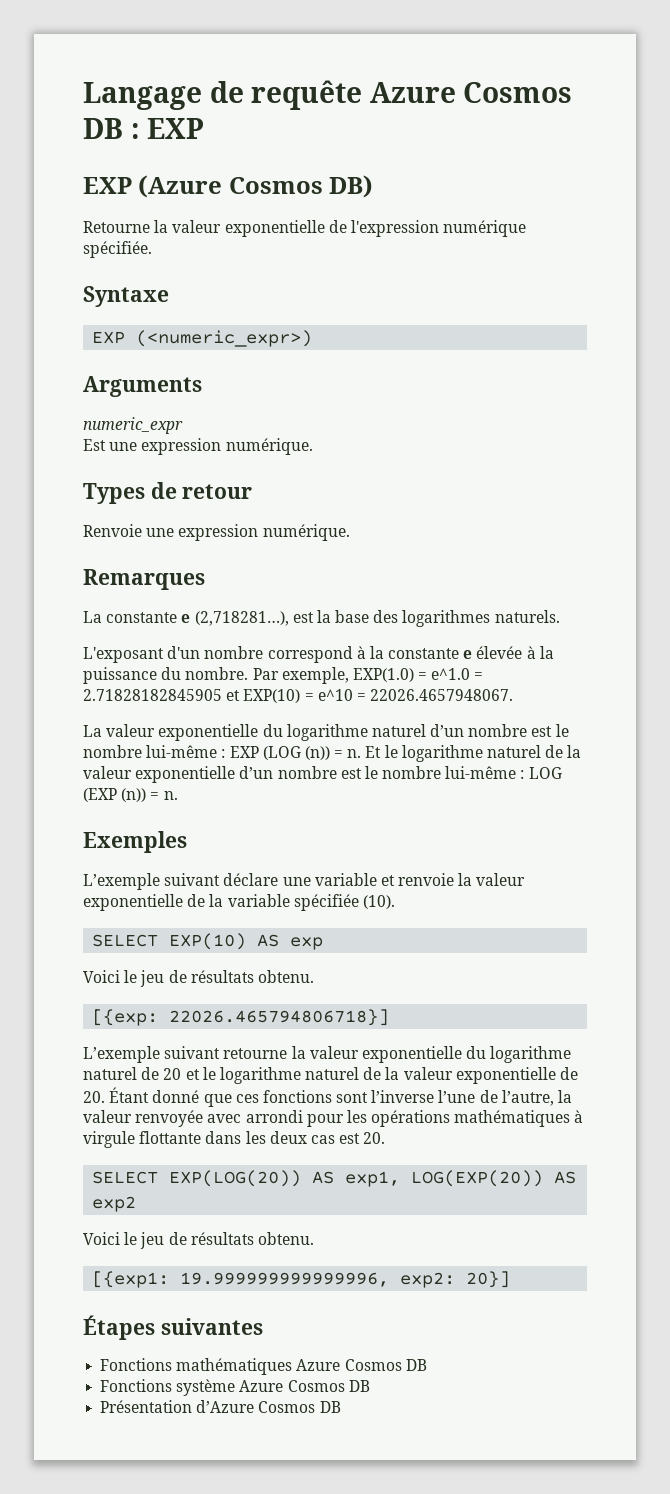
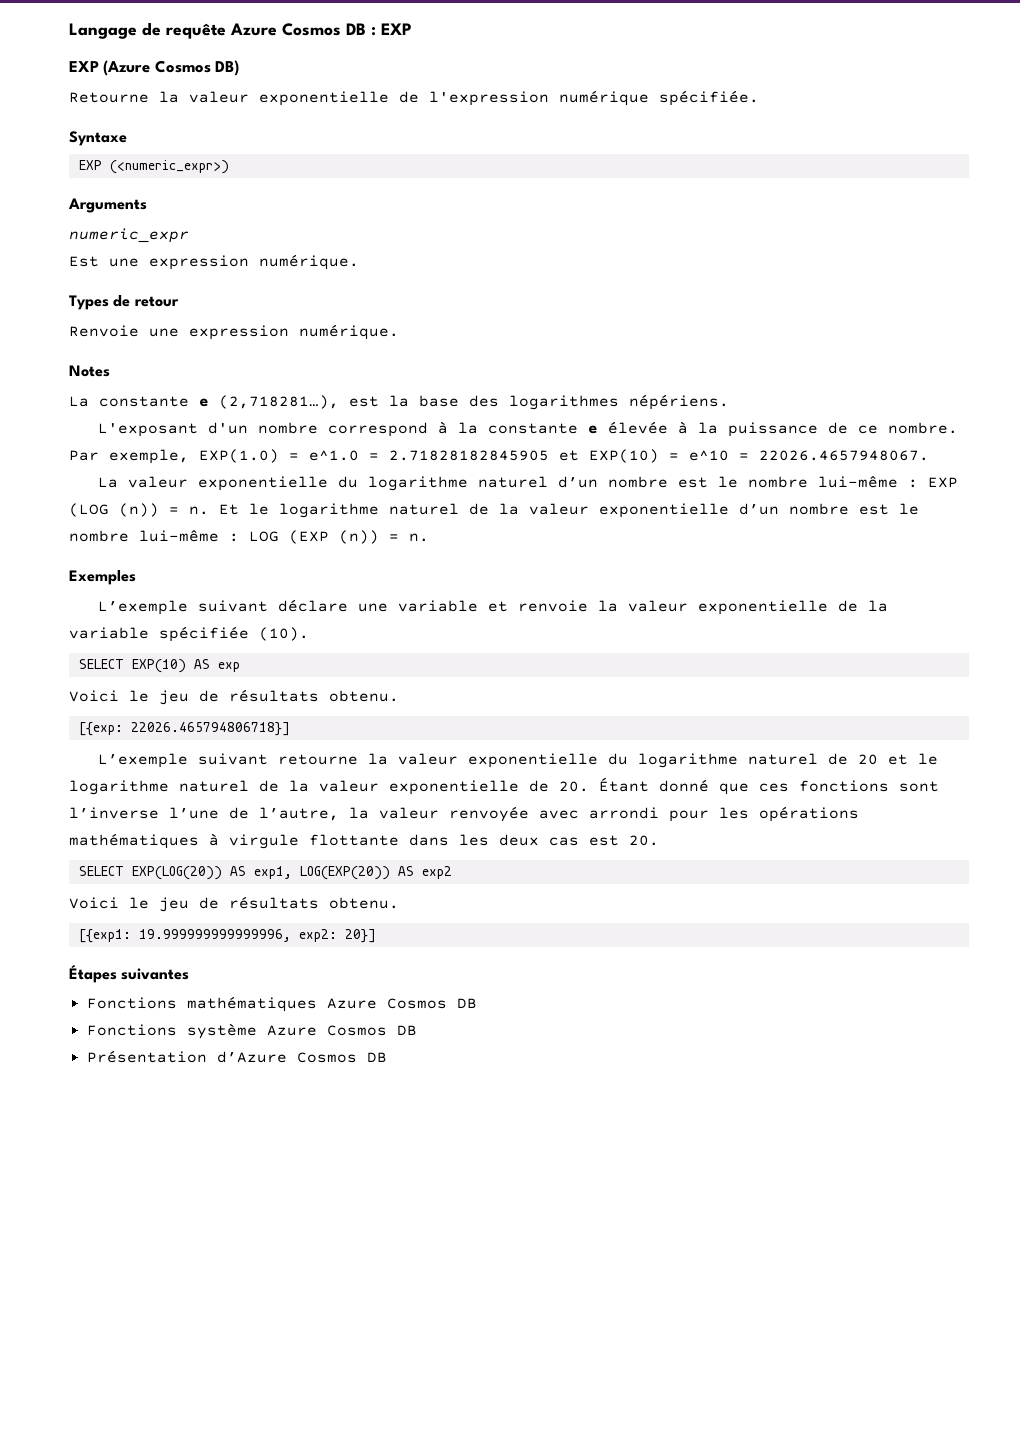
[83,569,205,590] Remarques -> [69,365,110,377] Notes
[494,610,560,623] naturels. -> [629,394,729,410] népériens.
[161,667,182,680] du -> [827,422,878,434] de ce

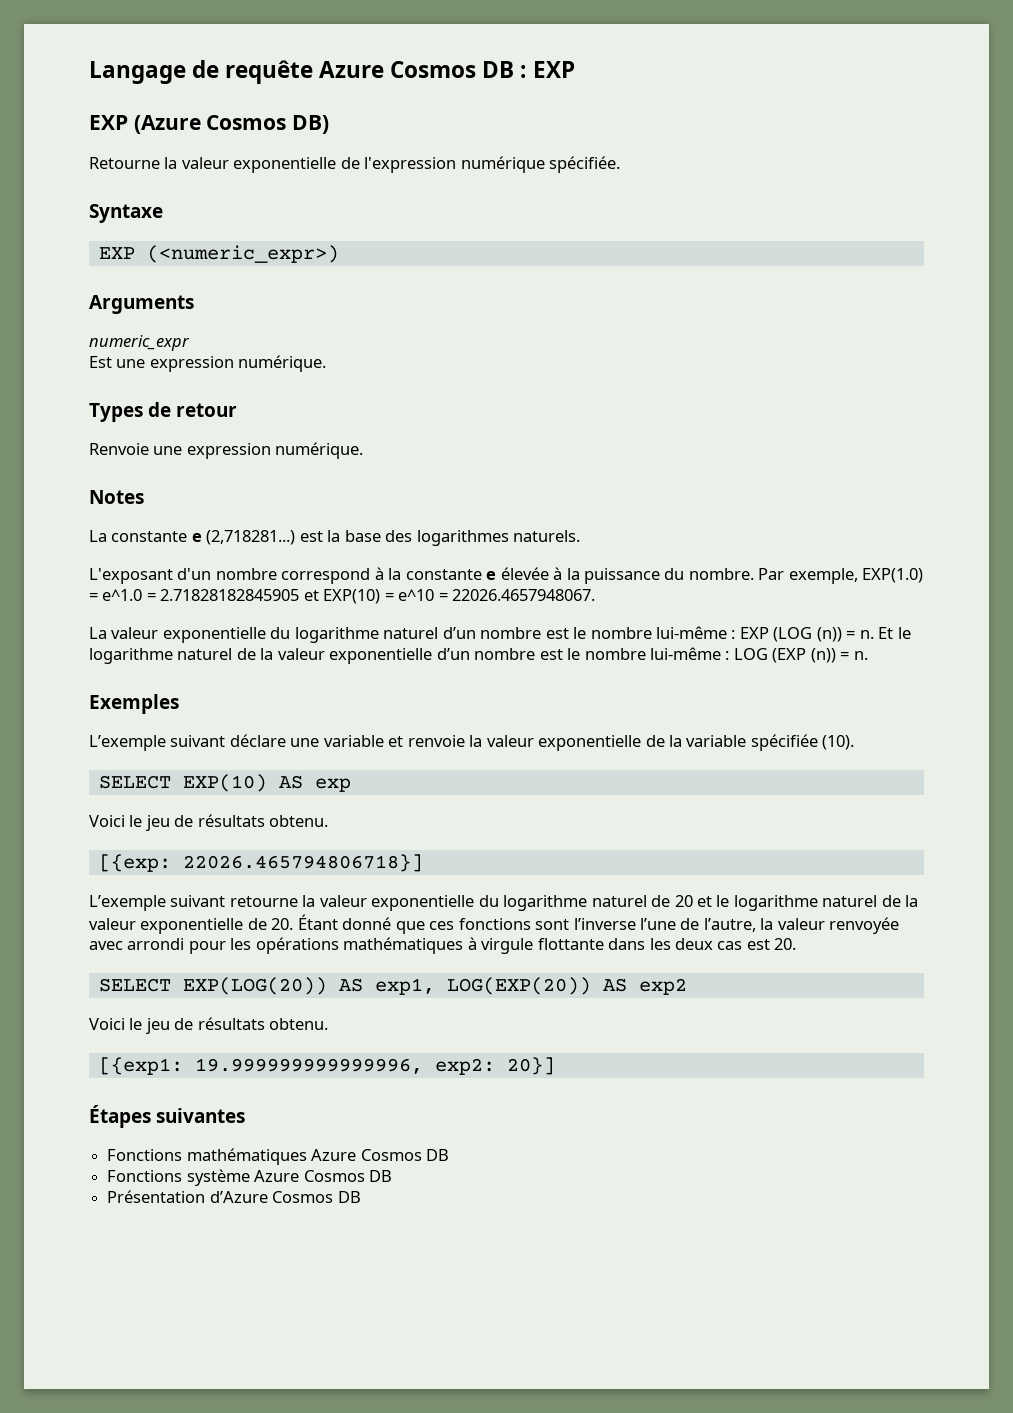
[219,395,339,409] (2,718281…), -> [206,530,296,545] (2,718281...)
[629,394,729,410] népériens. -> [513,530,581,542] naturels.
[827,422,878,434] de ce -> [664,568,685,580] du

